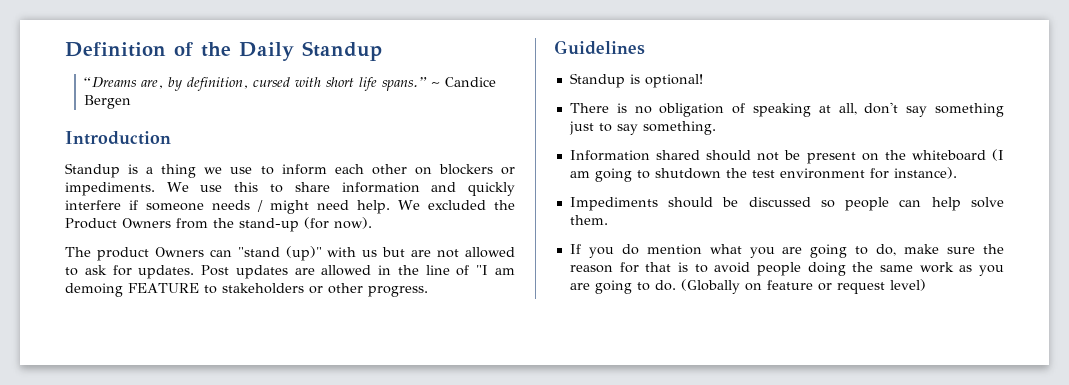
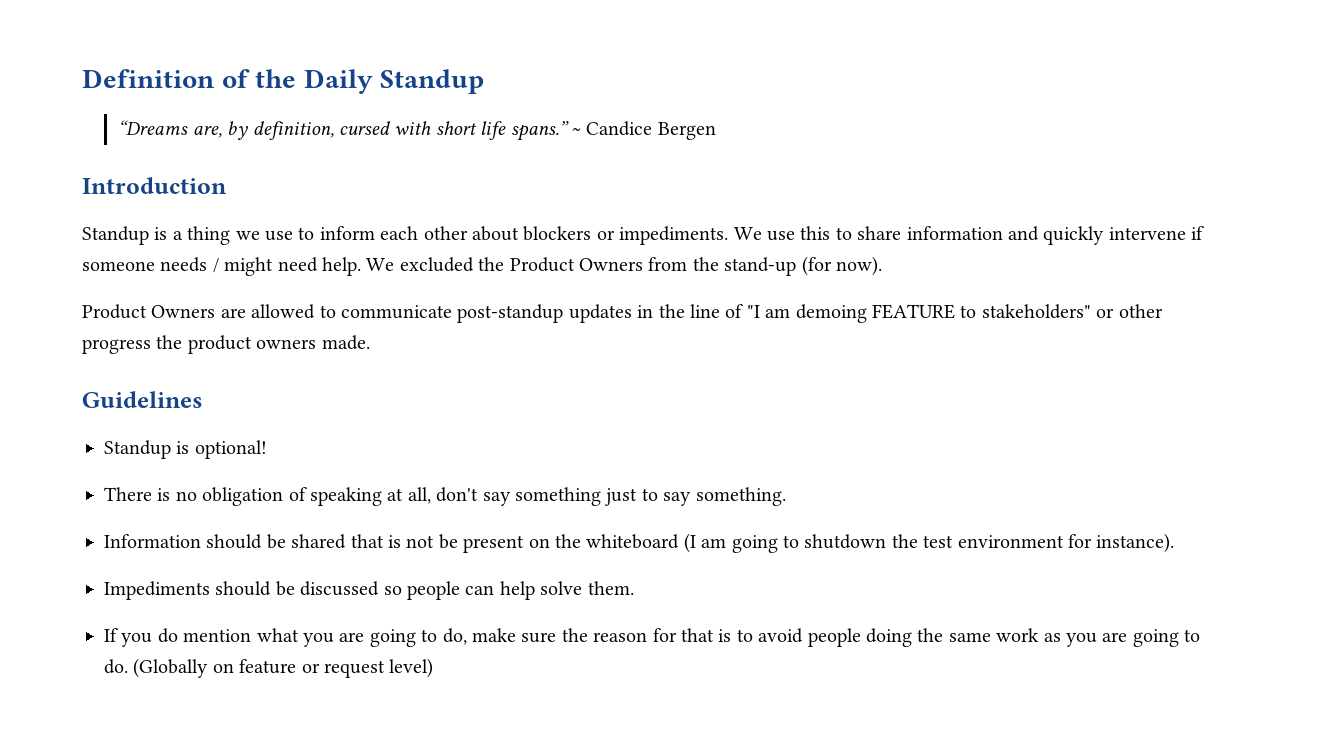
[414,167,432,175] on -> [472,226,519,241] about
[65,200,121,210] interfere -> [1108,227,1186,240] intervene
[65,246,516,261] [65,265,372,279] The product Owners can "stand (up)" with us but are not allowed to ask for updates. Post updates are allowed -> [82,304,632,323] Product Owners are allowed to communicate post-standup updates
[221,283,304,294] stakeholders -> [981,304,1091,319] stakeholders"
[367,286,428,297] progress. -> [82,335,370,354] progress the product owners made.
[656,150,752,161] shared should -> [206,534,401,549] should be shared that is

